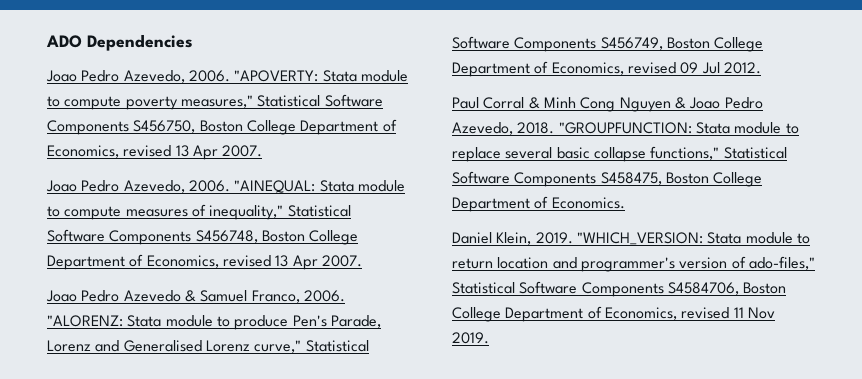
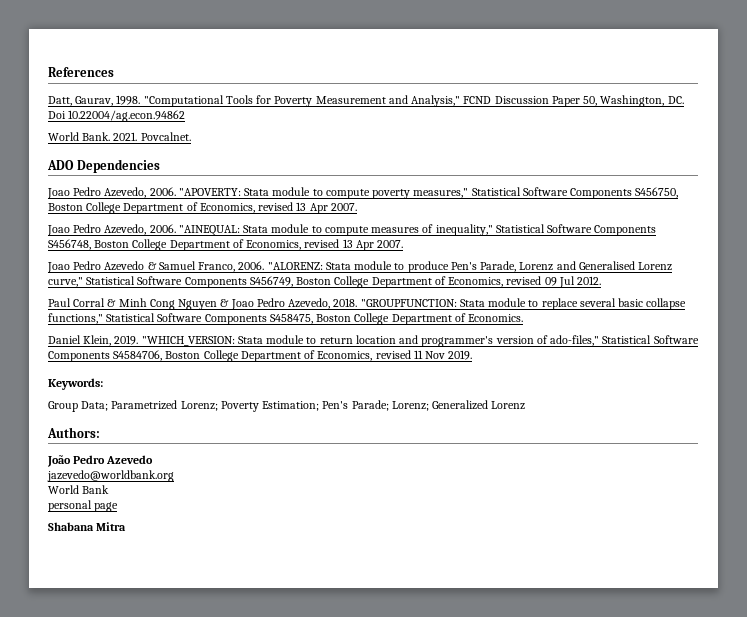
(46, 41) none -> [48,67,114,77] [48,95,684,107] [48,110,186,122] [48,132,191,141] References // Datt, Gaurav, 1998. "Computational Tools for Poverty Measurement and Analysis," FCND Discussion Paper 50, Washington, DC. Doi 10.22004/ag.econ.94862 // World Bank. 2021. Povcalnet. //
(489, 338) none -> [48,378,103,390] [48,400,526,412] [47,427,100,438] [47,455,154,467] [47,470,174,482] [48,485,110,494] [48,500,119,512] [48,522,127,531] // Keywords: // Group Data; Parametrized Lorenz; Poverty Estimation; Pen's Parade; Lorenz; Generalized Lorenz // Authors: // João Pedro Azevedo // jazevedo@worldbank.org // World Bank // personal page // Shabana Mitra

